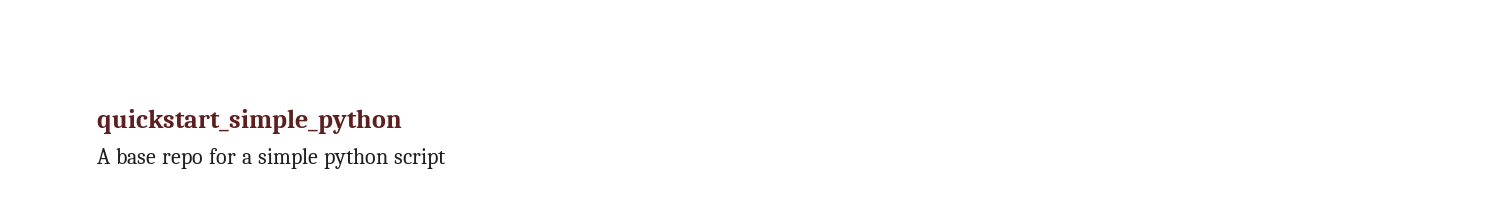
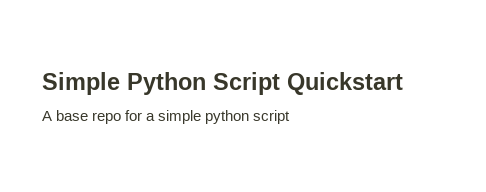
[97,109,402,134] quickstart_simple_python -> [42,72,403,95] Simple Python Script Quickstart

